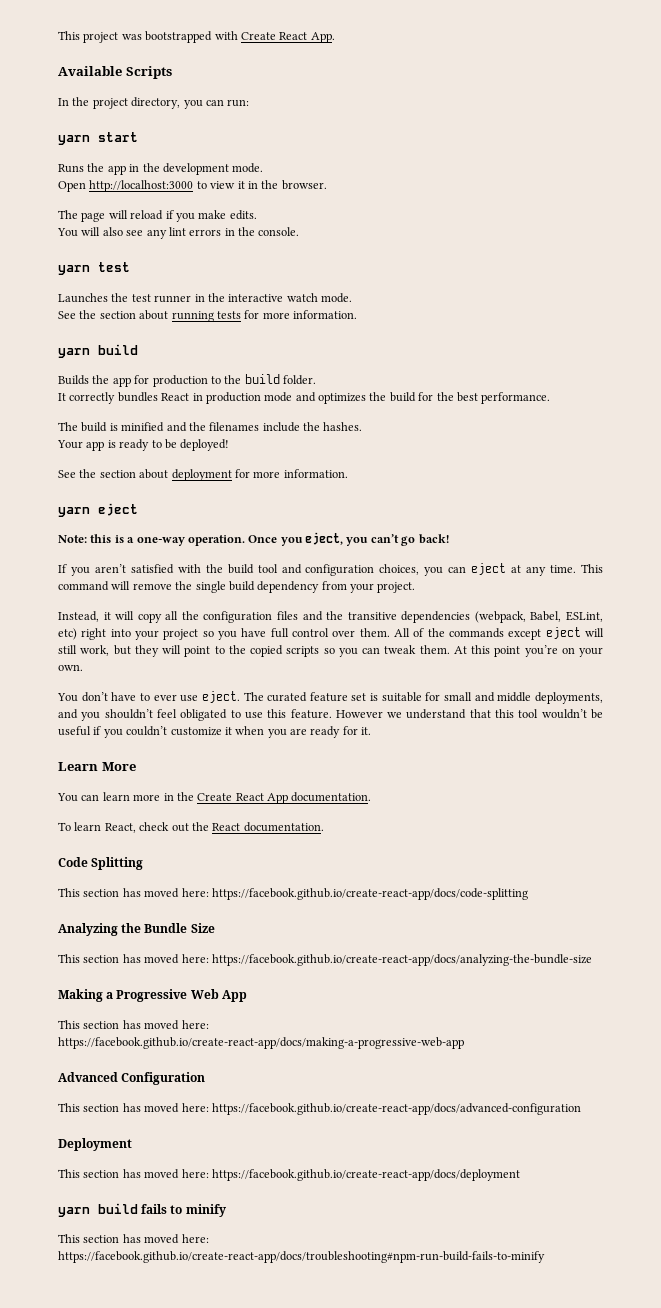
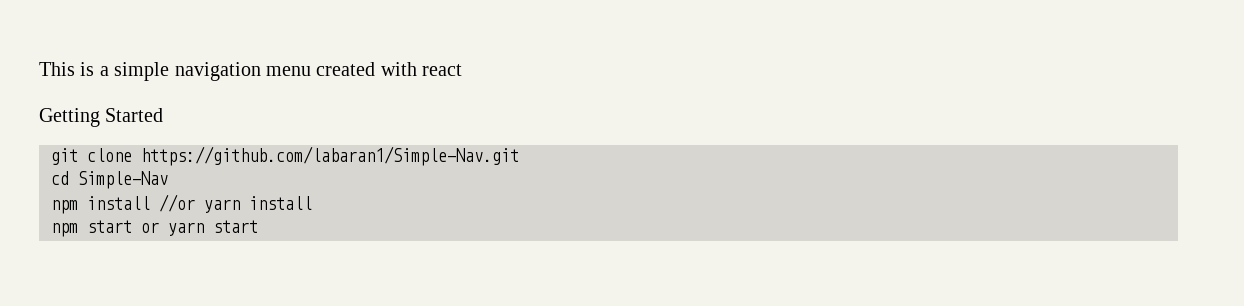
[58,31,335,43] [58,66,172,79] [58,97,250,109] [58,132,138,145] [58,163,264,175] [58,180,327,192] [58,210,257,222] [57,227,300,239] [58,262,130,275] [58,293,352,303] [58,310,357,322] [58,344,138,358] [58,374,316,387] [58,392,551,404] [58,422,363,432] [57,439,230,451] [58,469,348,481] [58,503,138,517] [58,532,449,546] [58,563,603,576] [58,581,416,593] [58,611,603,623] [58,627,604,640] [58,645,603,657] [58,664,83,671] [57,691,603,704] [58,709,603,721] [58,726,372,738] [58,762,136,771] [57,792,372,804] [58,822,324,833] [58,857,144,870] [58,888,528,900] [58,923,215,936] [58,954,592,966] [58,989,247,1002] [58,1020,209,1030] [58,1037,464,1049] [58,1072,206,1085] [58,1103,581,1115] [58,1138,132,1151] [58,1169,520,1181] [58,1203,226,1217] [58,1234,209,1244] [58,1251,545,1263] This project was bootstrapped with Create React App. // Available Scripts // In the project directory, you can run: // yarn start // Runs the app in the development mode. // Open http://localhost:3000 to view it in the browser. // The page will reload if you make edits. // You will also see any lint errors in the console. // yarn test // Launches the test runner in the interactive watch mode. // See the section about running tests for more information. // yarn build // Builds the app for production to the build folder. // It correctly bundles React in production mode and optimizes the build for the best performance. // The build is minified and the filenames include the hashes. // Your app is ready to be deployed! // See the section about deployment for more information. // yarn eject // Note: this is a one-way operation. Once you eject, you can’t go back! // If you aren’t satisfied with the build tool and configuration choices, you can eject at any time. This command will remove the single build dependency from your project. // Instead, it will copy all the configuration files and the transitive dependencies (webpack, Babel, ESLint, etc) right into your project so you have full control over them. All of the commands except eject will still work, but they will point to the copied scripts so you can tweak them. At this point you’re on your own. // You don’t have to ever use eject. The curated feature set is suitable for small and middle deployments, and you shouldn’t feel obligated to use this feature. However we understand that this tool wouldn’t be useful if you couldn’t customize it when you are ready for it. // Learn More // You can learn more in the Create React App documentation. // To learn React, check out the React documentation. // Code Splitting // This section has moved here: https://facebook.github.io/create-react-app/docs/code-splitting // Analyzing the Bundle Size // This section has moved here: https://facebook.github.io/create-react-app/docs/analyzing-the-bundle-size // Making a Progressive Web App // This section has moved here: https://facebook.github.io/create-react-app/docs/making-a-progressive-web-app // Advanced Configuration // This section has moved here: https://facebook.github.io/create-react-app/docs/advanced-configuration // Deployment // This section has moved here: https://facebook.github.io/create-react-app/docs/deployment // yarn build fails to minify // This section has moved here: https://facebook.github.io/create-react-app/docs/troubleshooting#npm-run-build-fails-to-minify -> [39,62,463,81] [39,108,164,127] [51,146,519,166] [51,171,168,189] [51,194,312,214] [51,220,258,237] This is a simple navigation menu created with react // Getting Started // git clone https://github.com/labaran1/Simple-Nav.git // cd Simple-Nav // npm install //or yarn install // npm start or yarn start

